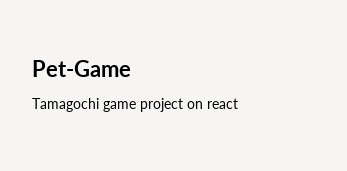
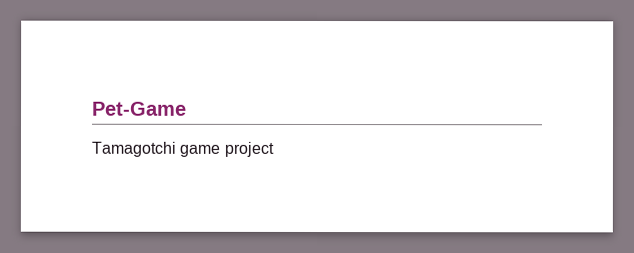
[32,98,99,112] Tamagochi -> [91,141,176,157] Tamagotchi
[187,98,238,109] on react -> (274, 149) none

